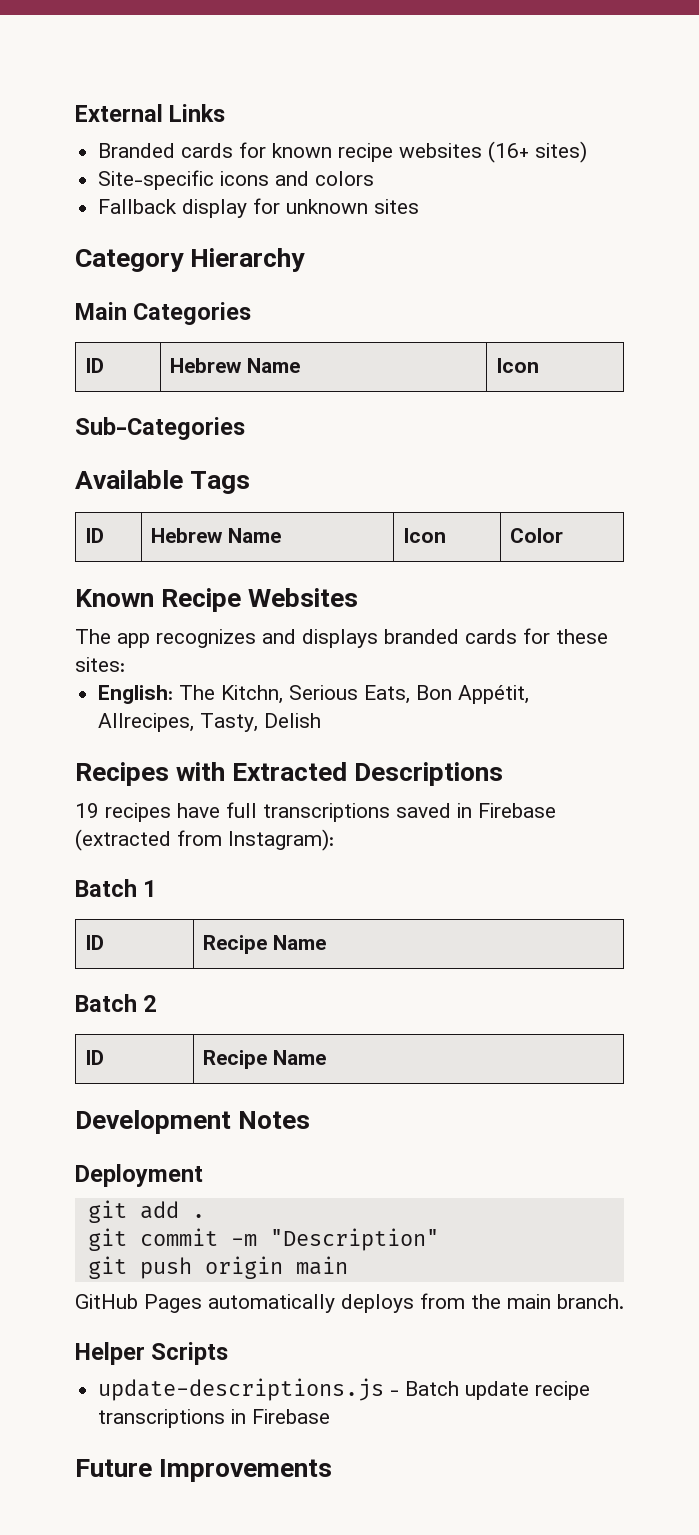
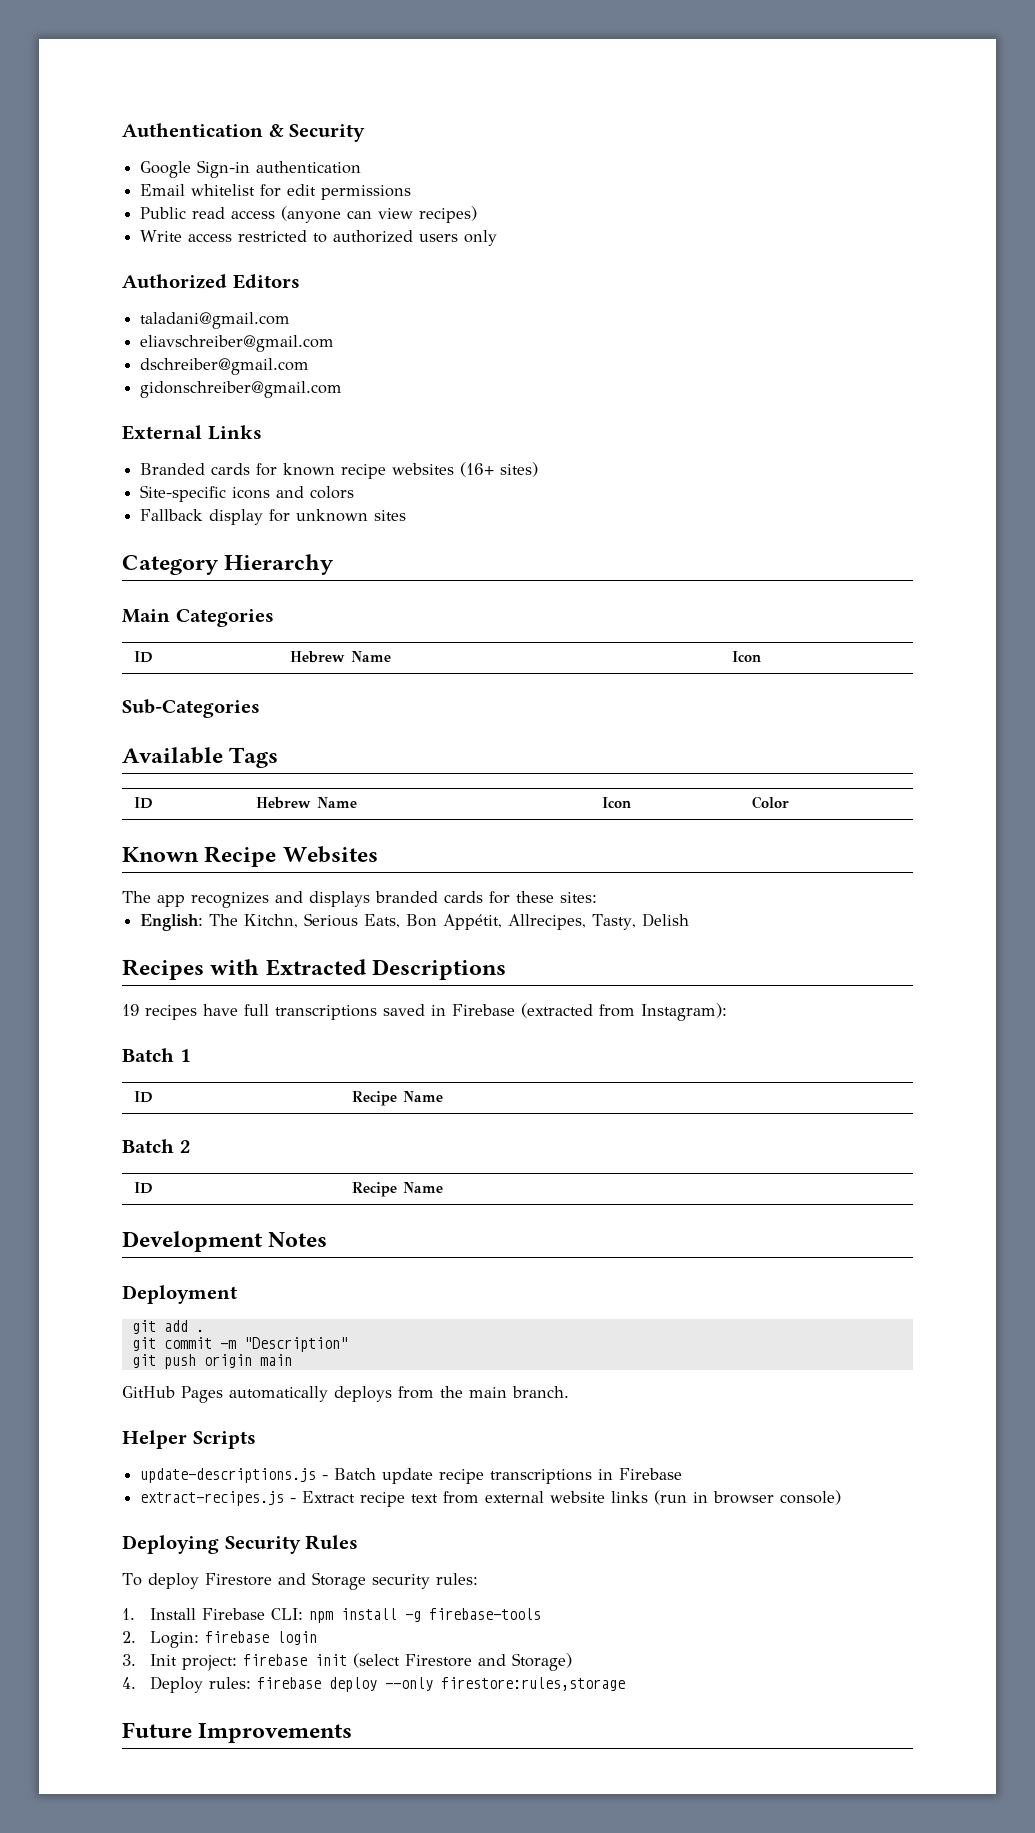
(75, 113) none -> [122,123,366,142] [140,160,362,178] [140,184,412,200] [140,206,478,223] [140,230,498,246] [122,274,300,289] [140,312,291,329] [140,335,335,352] [140,358,310,375] [140,381,343,398] Authentication & Security // Google Sign-in authentication // Email whitelist for edit permissions // Public read access (anyone can view recipes) // Write access restricted to authorized users only // Authorized Editors // taladani@gmail.com // eliavschreiber@gmail.com // dschreiber@gmail.com // gidonschreiber@gmail.com //
(331, 1416) none -> [140,1490,842,1507] [122,1535,359,1554] [122,1572,478,1590] [122,1608,542,1623] [122,1631,318,1648] [122,1653,573,1671] [122,1676,626,1693] // extract-recipes.js - Extract recipe text from external website links (run in browser console) // Deploying Security Rules // To deploy Firestore and Storage security rules: // 1. Install Firebase CLI: npm install -g firebase-tools // 2. Login: firebase login // 3. Init project: firebase init (select Firestore and Storage) // 4. Deploy rules: firebase deploy --only firestore:rules,storage

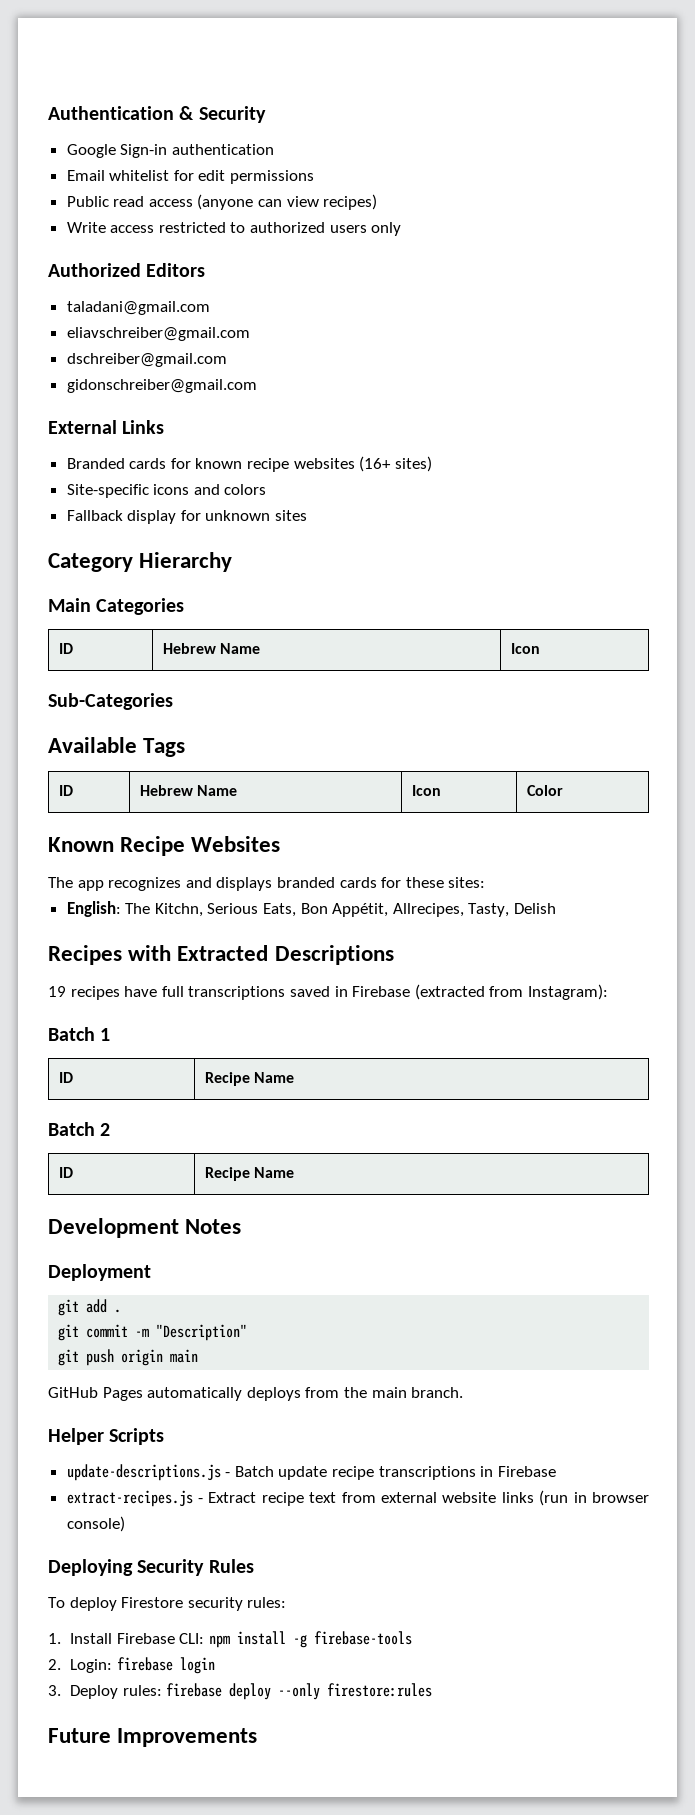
[277,1572,366,1590] and Storage -> (184, 1602) none
[150,1653,573,1671] [122,1677,136,1689] Init project: firebase init (select Firestore and Storage) // 4. -> (61, 1690) none
[441,1677,626,1691] firestore:rules,storage -> [327,1683,433,1697] firestore:rules

